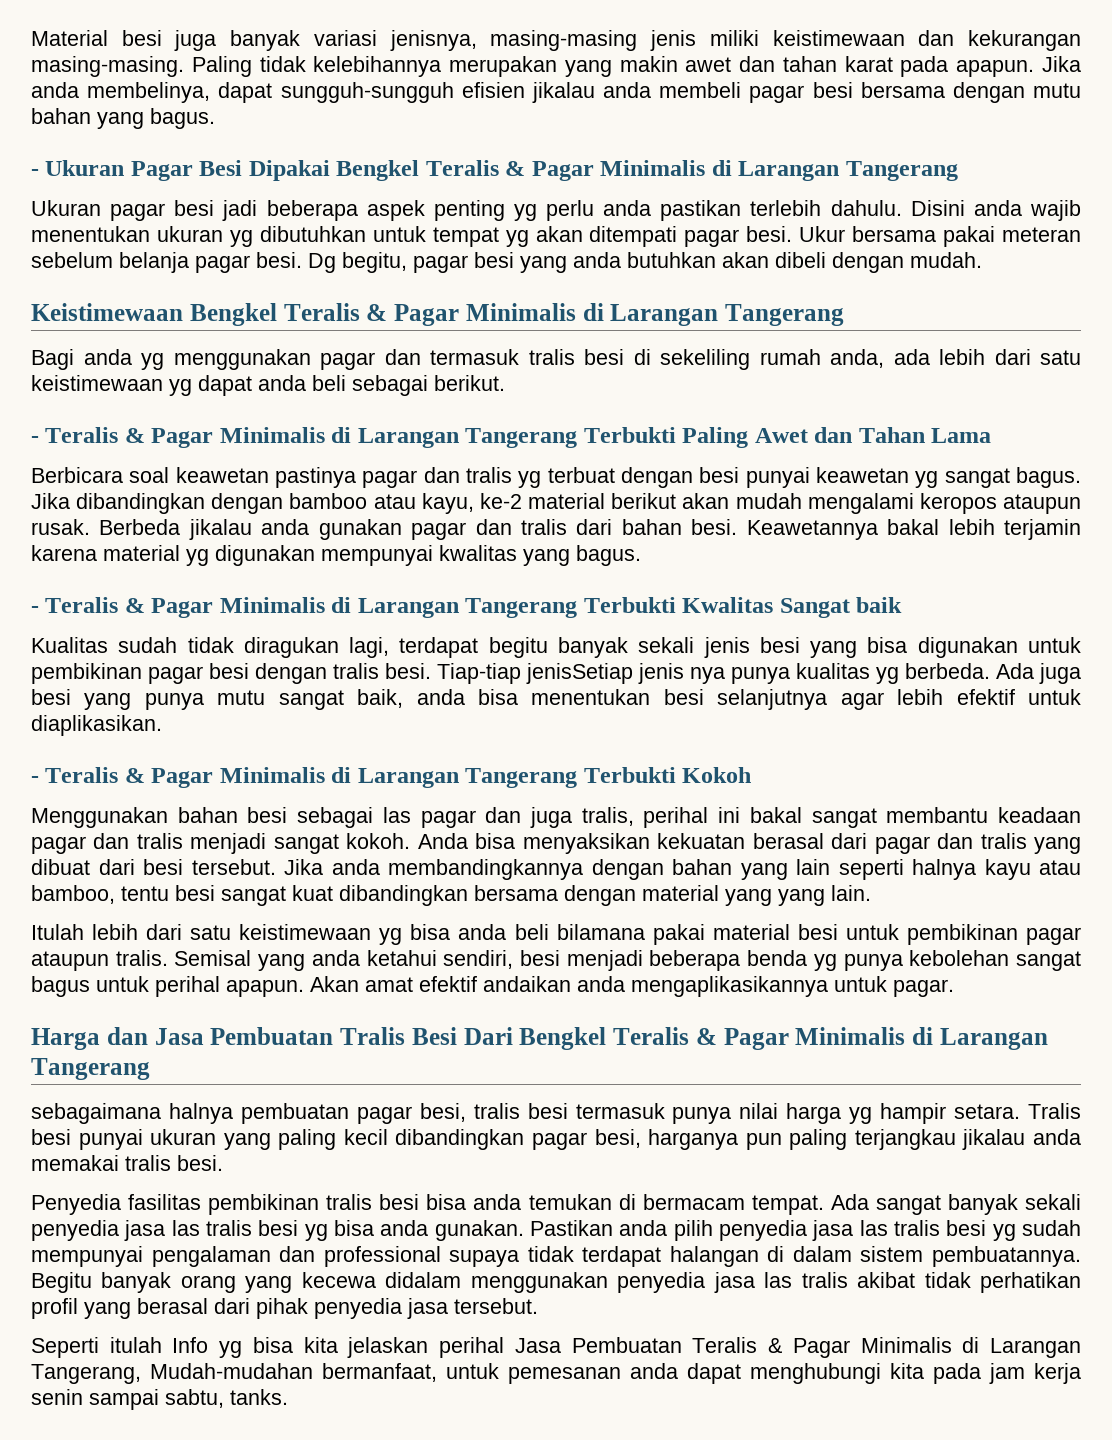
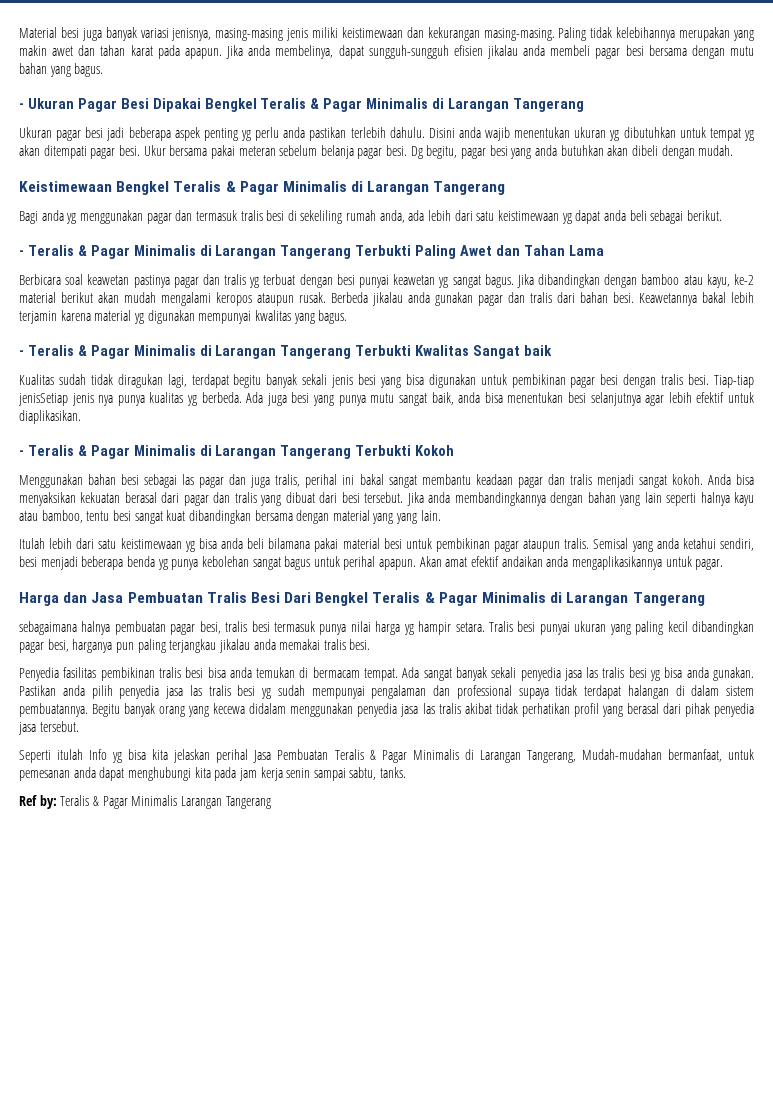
(288, 1397) none -> [19,795,272,809] // Ref by: Teralis & Pagar Minimalis Larangan Tangerang

